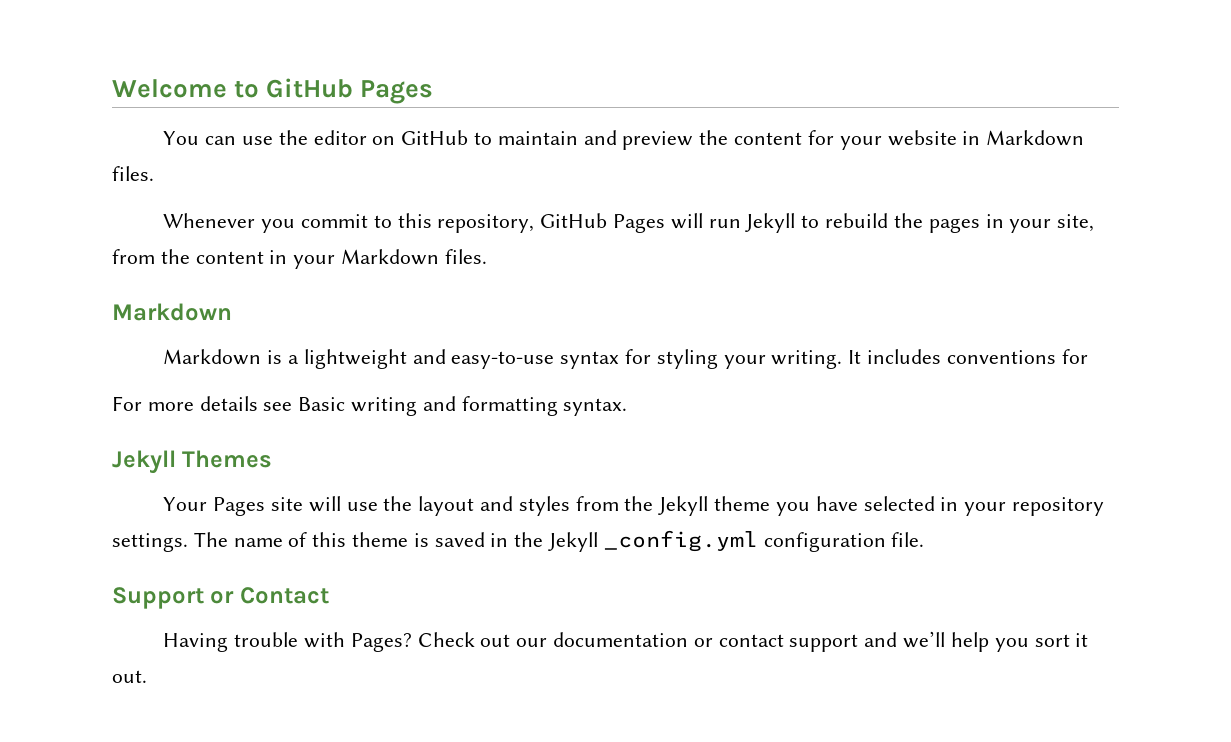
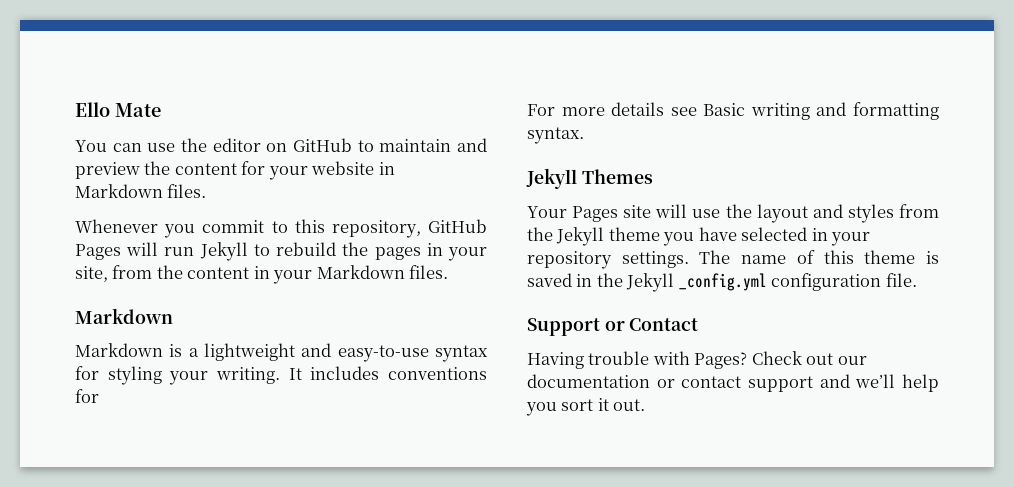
[112,78,434,104] Welcome to GitHub Pages -> [75,102,161,117] Ello Mate

